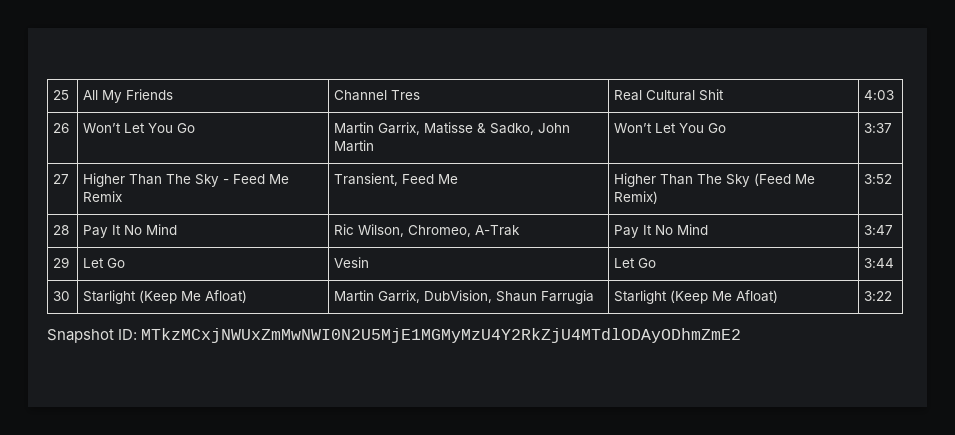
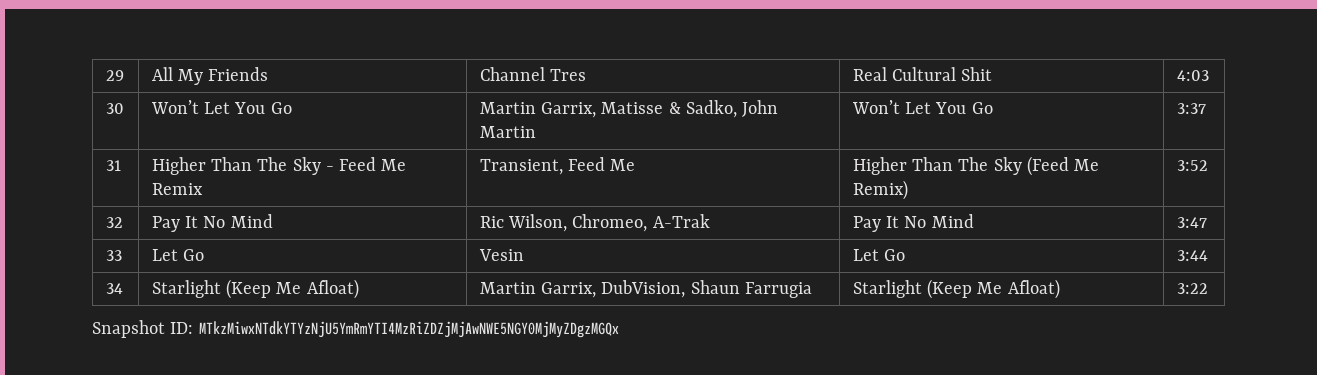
[53,90,70,100] 25 -> [105,70,124,81] 29
[53,123,70,133] 26 -> [105,103,124,114] 30
[53,174,70,184] 27 -> [105,160,121,171] 31
[53,225,70,235] 28 -> [105,217,123,228] 32
[53,257,70,268] 29 -> [105,250,122,261] 33
[53,291,71,301] 30 -> [105,283,123,294] 34
[141,328,742,343] MTkzMCxjNWUxZmMwNWI0N2U5MjE1MGMyMzU4Y2RkZjU4MTdlODAyODhmZmE2 -> [198,321,619,338] MTkzMiwxNTdkYTYzNjU5YmRmYTI4MzRiZDZjMjAwNWE5NGY0MjMyZDgzMGQx

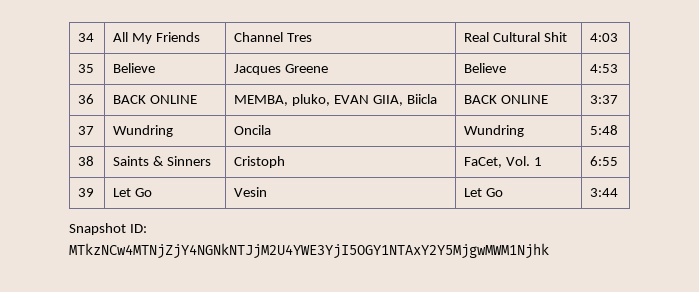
[105,70,124,81] 29 -> [77,33,94,42] 34
[105,103,124,114] [150,100,292,114] [479,100,779,118] [479,126,536,138] [851,100,993,114] [1176,103,1206,114] [105,160,121,171] [151,157,407,175] [151,183,203,195] [479,157,636,175] [852,156,1100,176] [852,180,908,200] [1176,160,1208,171] [105,217,123,228] [151,214,273,232] [479,214,710,232] [852,214,974,232] [1176,217,1207,228] [105,250,122,261] 30 | Won’t Let You Go | Martin Garrix, Matisse & Sadko, John Martin | Won’t Let You Go | 3:37 // 31 | Higher Than The Sky - Feed Me Remix | Transient, Feed Me | Higher Than The Sky (Feed Me Remix) | 3:52 // 32 | Pay It No Mind | Ric Wilson, Chromeo, A-Trak | Pay It No Mind | 3:47 // 33 -> [77,64,94,73] [112,63,155,73] [233,64,328,75] [463,63,506,73] [589,64,618,73] [77,94,94,104] [112,95,197,104] [233,94,437,106] [463,95,548,104] [589,95,618,104] [77,126,94,135] [112,125,173,137] [233,125,271,135] [463,125,524,137] [589,125,618,135] [77,156,94,166] [112,156,211,166] [233,156,285,168] [463,156,542,168] [589,156,618,166] [77,188,94,197] 35 | Believe | Jacques Greene | Believe | 4:53 // 36 | BACK ONLINE | MEMBA, pluko, EVAN GIIA, Biicla | BACK ONLINE | 3:37 // 37 | Wundring | Oncila | Wundring | 5:48 // 38 | Saints & Sinners | Cristoph | FaCet, Vol. 1 | 6:55 // 39
[105,283,123,294] [151,279,359,299] [479,280,812,298] [852,279,1060,299] [1176,283,1208,294] // 34 | Starlight (Keep Me Afloat) | Martin Garrix, DubVision, Shaun Farrugia | Starlight (Keep Me Afloat) | 3:22 -> (618, 192) none
[198,321,619,338] MTkzMiwxNTdkYTYzNjU5YmRmYTI4MzRiZDZjMjAwNWE5NGY0MjMyZDgzMGQx -> [69,243,549,259] MTkzNCw4MTNjZjY4NGNkNTJjM2U4YWE3YjI5OGY1NTAxY2Y5MjgwMWM1Njhk

